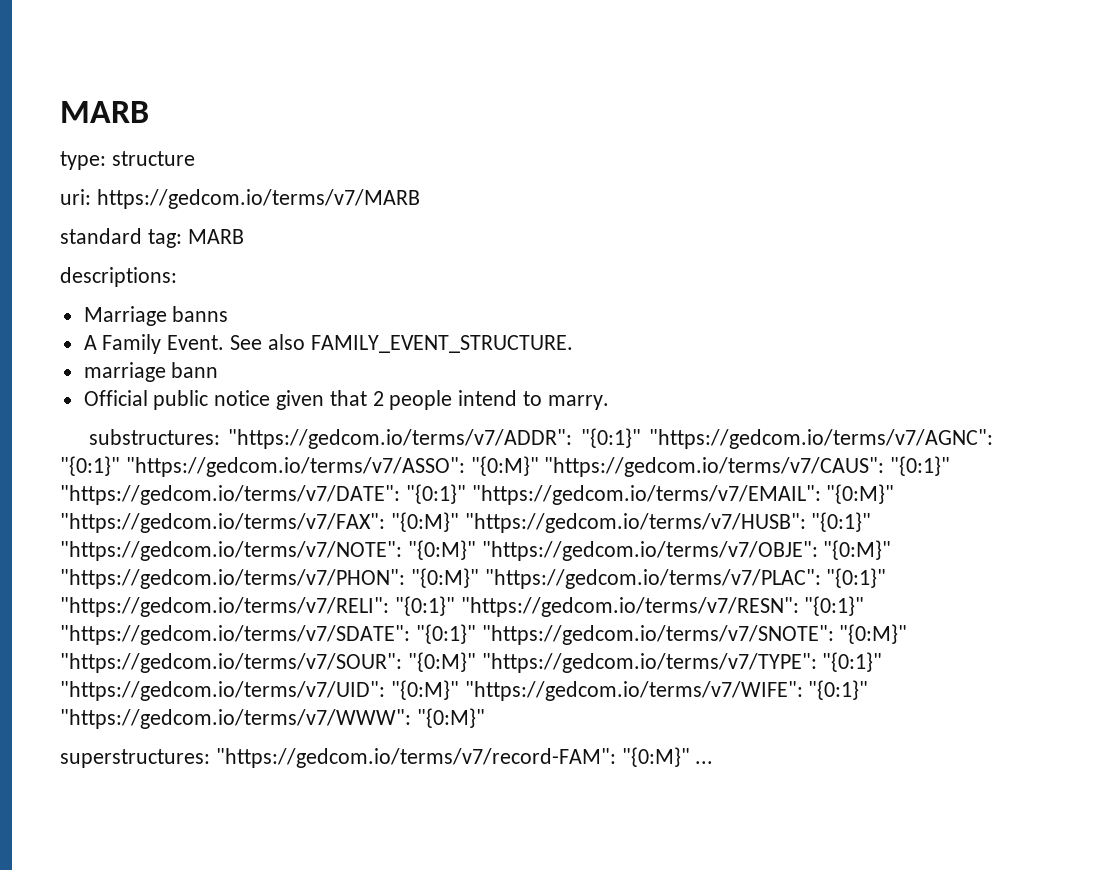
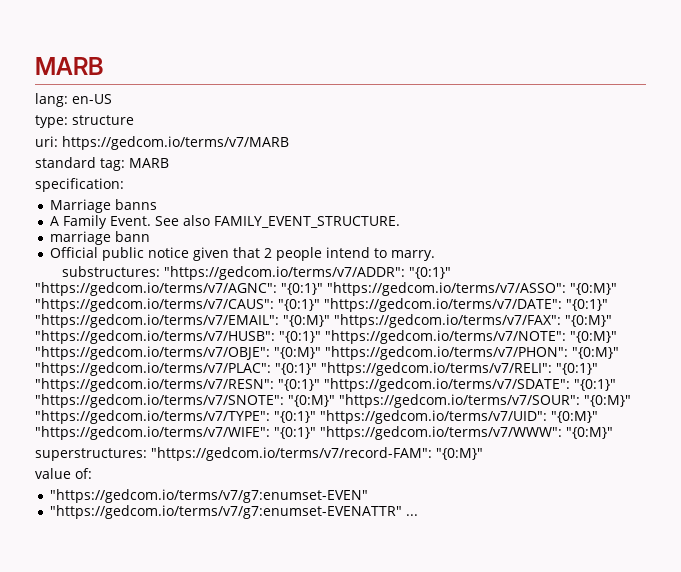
[60,101,149,123] MARB -> [35,57,103,75] [35,93,112,107] MARB // lang: en-US
[60,267,177,287] descriptions: -> [35,178,124,192] specification:
(690, 757) none -> [35,468,92,479] [49,489,368,503] [49,505,402,519] // value of: // "https://gedcom.io/terms/v7/g7:enumset-EVEN" // "https://gedcom.io/terms/v7/g7:enumset-EVENATTR"

